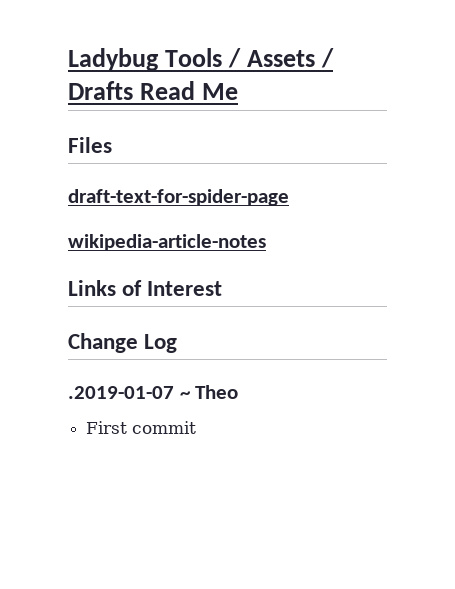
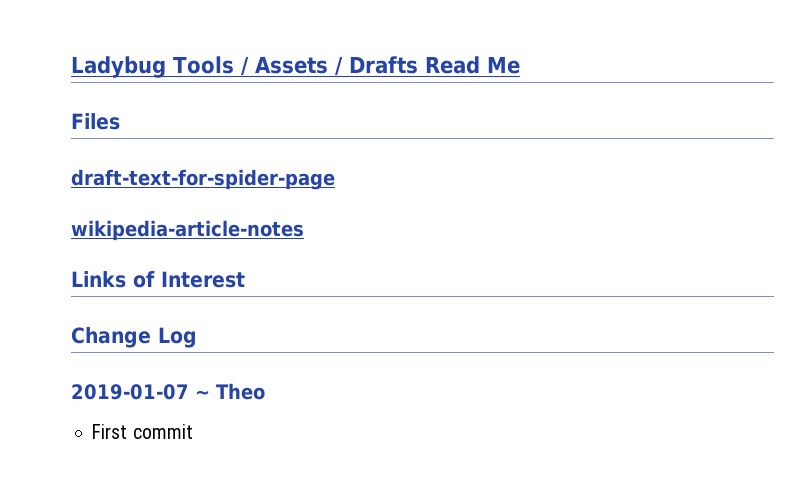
[68,386,174,399] .2019-01-07 -> [71,384,189,400] 2019-01-07

